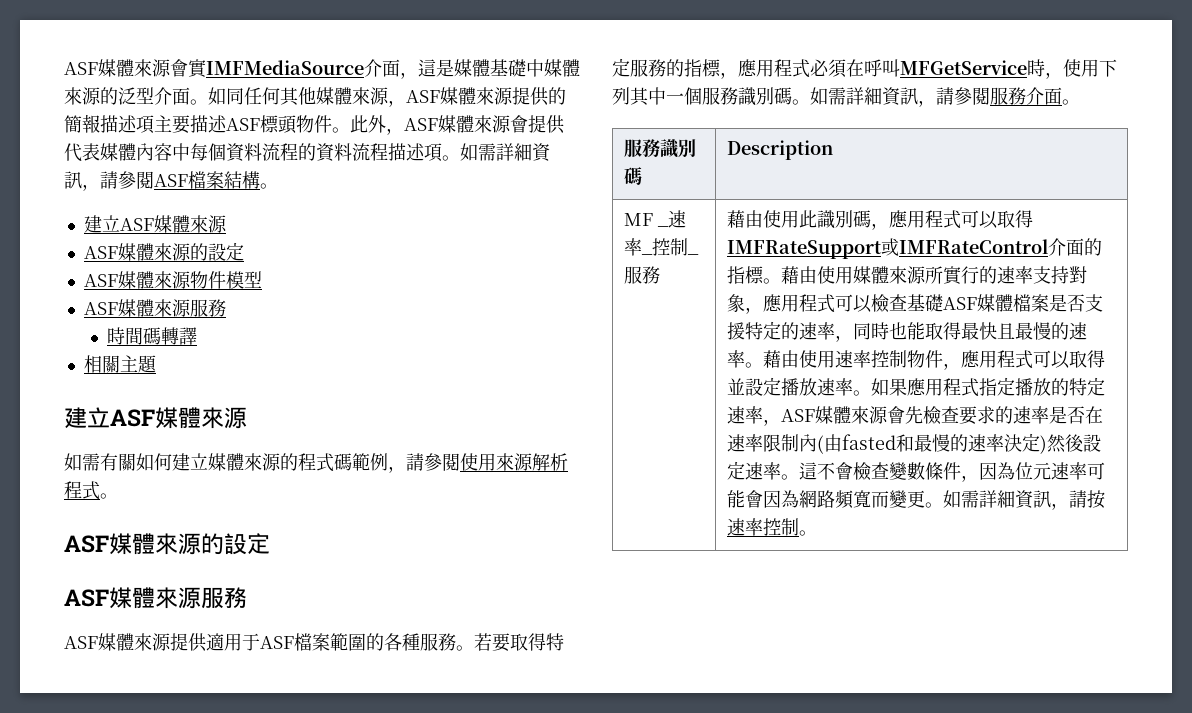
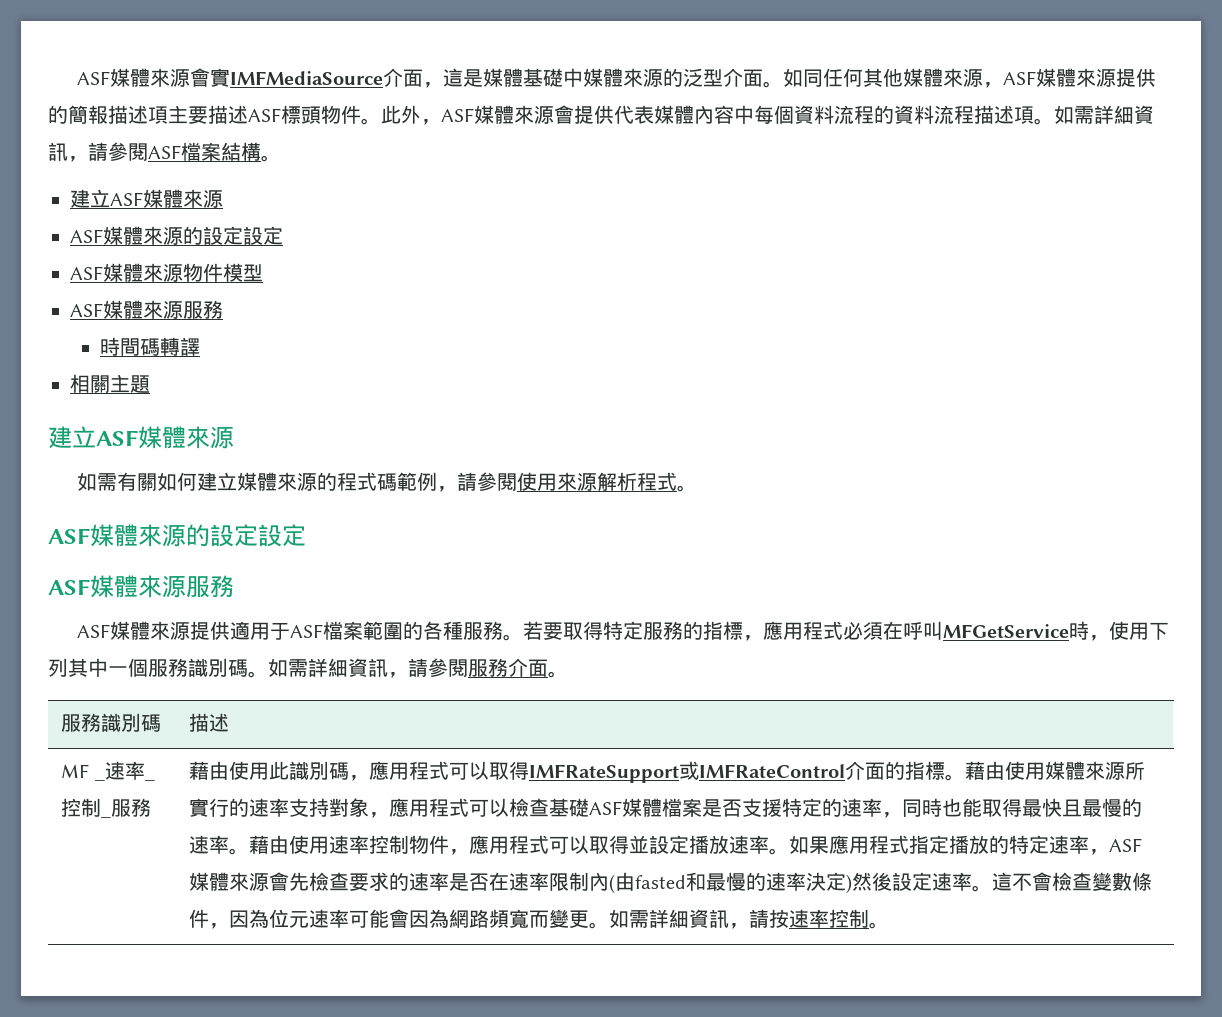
(244, 251) none -> [243,226,283,245] 設定
(270, 543) none -> [258,524,306,547] 設定
[727,140,834,160] Description -> [189,713,230,732] 描述

